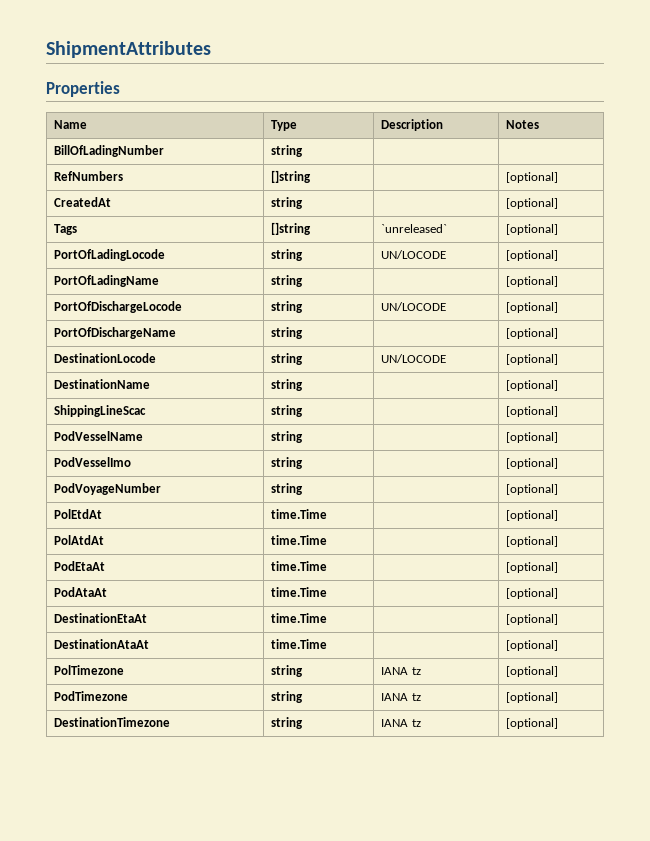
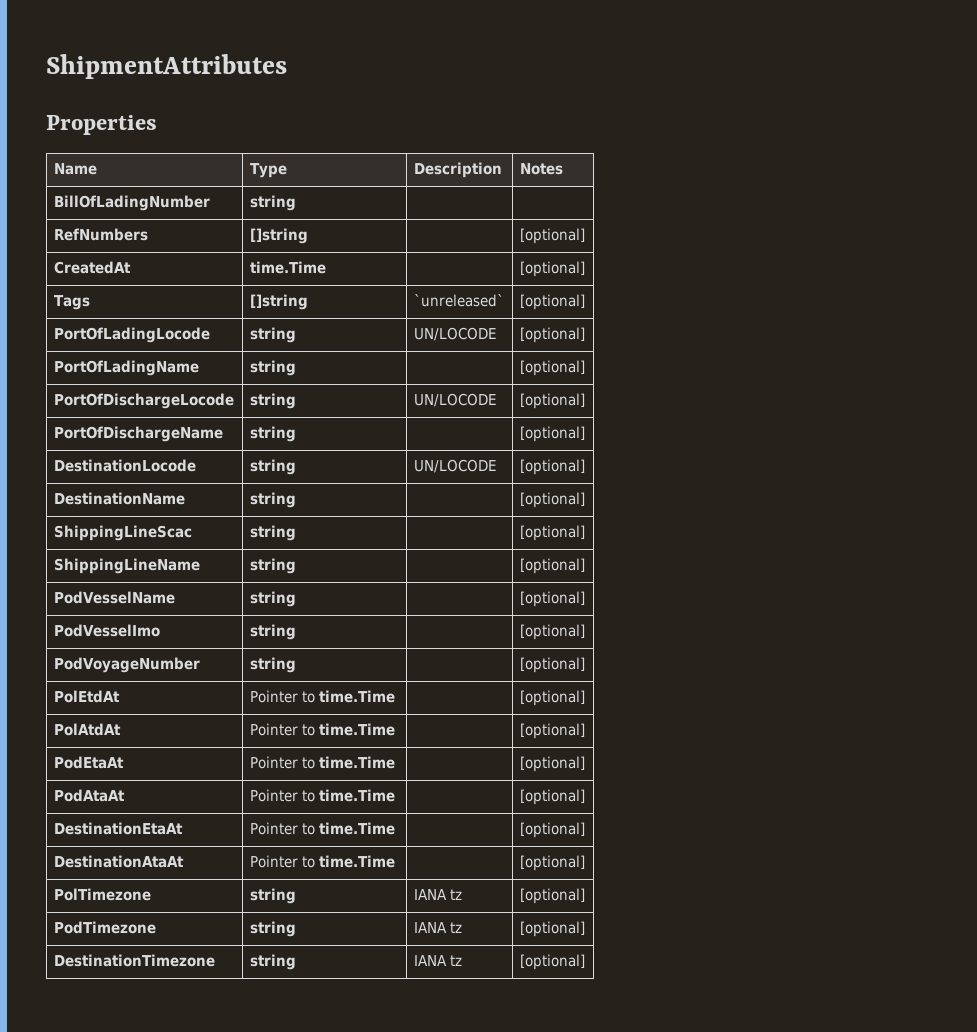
[271,197,304,209] string -> [249,261,326,274] time.Time
(559, 411) none -> [53,558,200,574] [249,558,296,574] [519,558,585,574] // ShippingLineName | string | | [optional]
(103, 514) none -> [249,690,315,703] Pointer to
(105, 540) none -> [249,723,315,736] Pointer to
(106, 566) none -> [249,756,315,769] Pointer to
(108, 592) none -> [249,789,315,802] Pointer to
(148, 618) none -> [249,822,315,835] Pointer to
(150, 644) none -> [249,855,315,868] Pointer to

